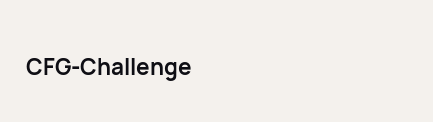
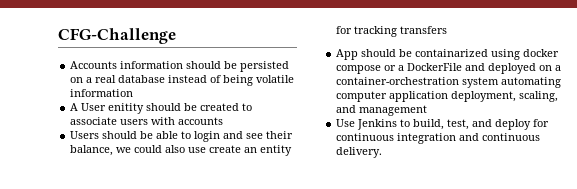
(192, 69) none -> [70,61,290,72] [70,75,295,86] [70,89,134,97] [70,103,253,114] [70,117,224,125] [70,131,294,142] [70,145,293,156] [336,26,448,37] [336,49,560,60] [336,63,562,74] [336,77,562,88] [336,91,559,102] [336,105,428,116] [336,119,550,130] [336,133,541,144] [336,147,383,158] // Accounts information should be persisted on a real database instead of being volatile information // A User enitity should be created to associate users with accounts // Users should be able to login and see their balance, we could also use create an entity for tracking transfers // App should be containarized using docker compose or a DockerFile and deployed on a container-orchestration system automating computer application deployment, scaling, and management // Use Jenkins to build, test, and deploy for continuous integration and continuous delivery.

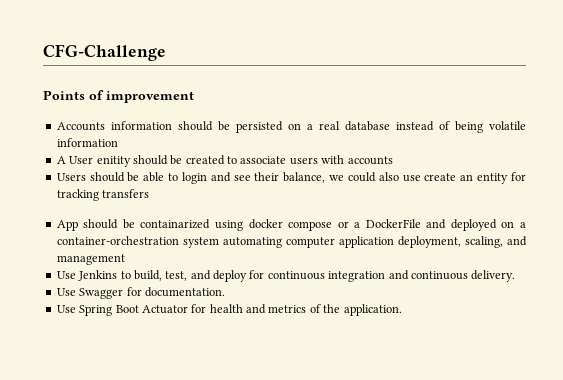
(176, 36) none -> [43,90,194,103] // Points of improvement
(383, 152) none -> [56,287,225,299] [56,304,402,316] // Use Swagger for documentation. // Use Spring Boot Actuator for health and metrics of the application.

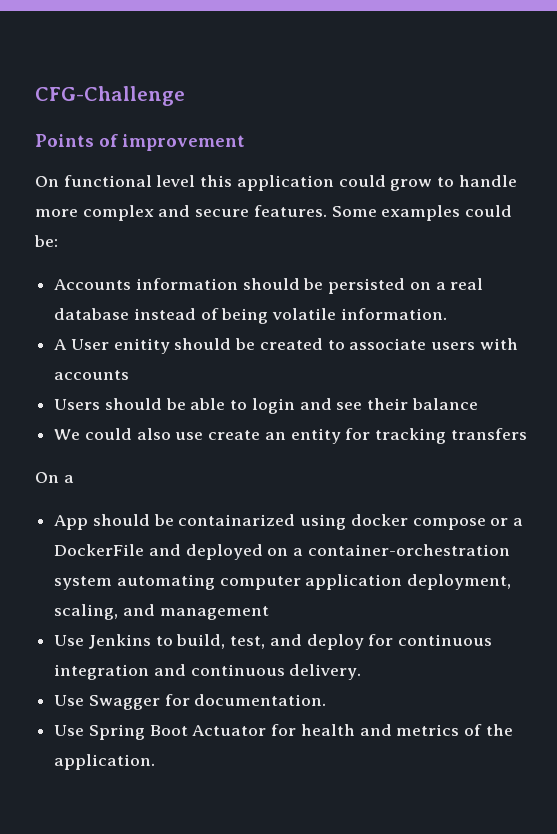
(194, 97) none -> [35,175,517,191] [35,205,513,221] [34,235,58,247] // On functional level this application could grow to handle more complex and secure features. Some examples could be:
[56,138,118,147] information -> [340,308,447,320] information.
[283,172,345,183] balance, we -> [411,398,478,410] [54,429,81,440] balance // We
(150, 193) none -> [35,472,74,483] // On a

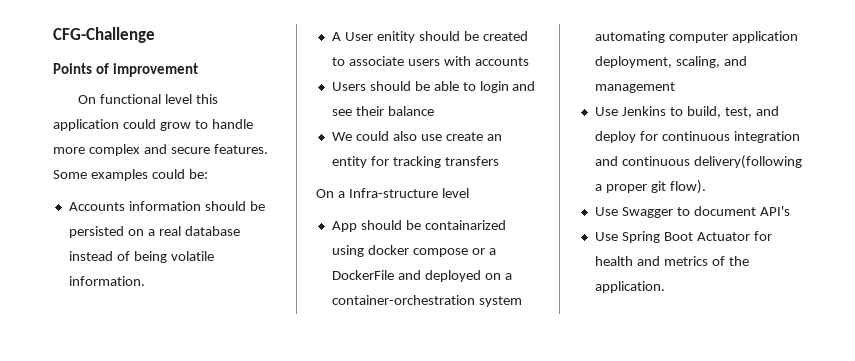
(74, 479) none -> [348,188,469,198] Infra-structure level
[289,664,362,680] delivery. -> [693,155,802,169] [594,180,706,194] delivery(following a proper git flow).
[164,694,327,706] for documentation. -> [676,206,790,216] to document API's

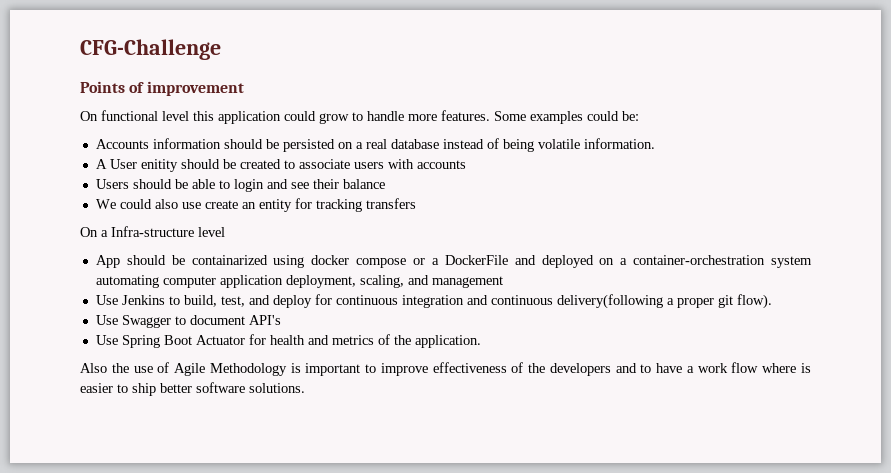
[88,144,210,156] complex and secure -> (437, 117) none
(665, 287) none -> [80,362,812,376] [80,382,305,396] // Also the use of Agile Methodology is important to improve effectiveness of the developers and to have a work flow where is easier to ship better software solutions.

